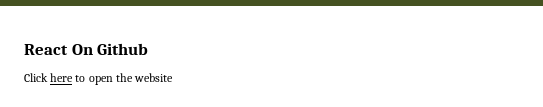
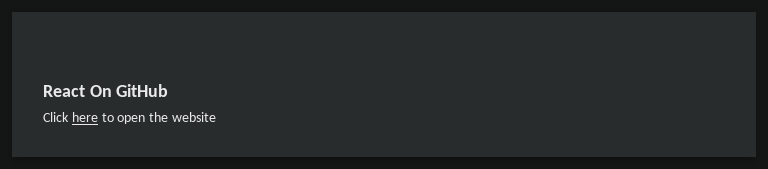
[97,43,149,55] Github -> [116,84,169,97] GitHub

